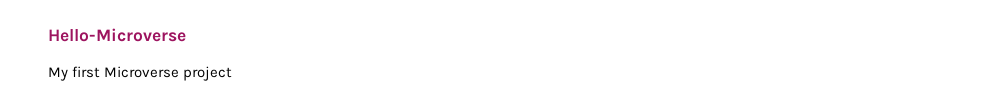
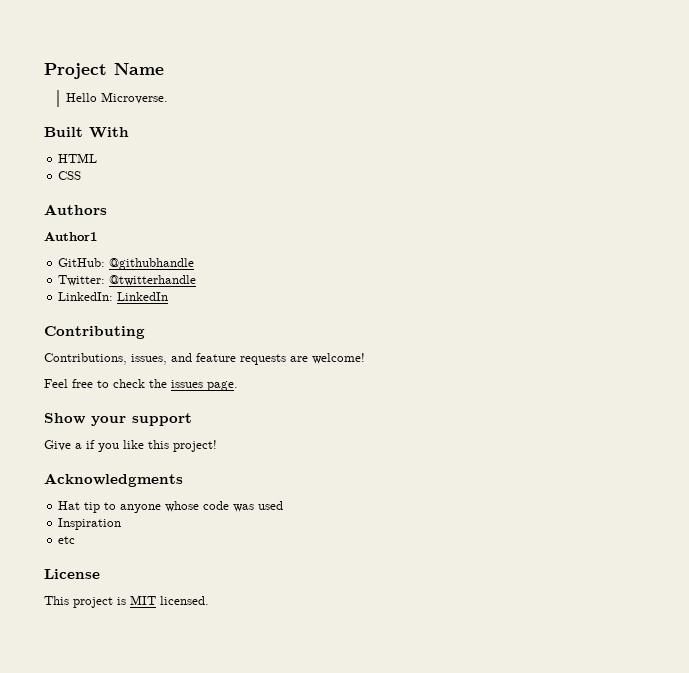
[48,28,186,42] [48,66,233,81] Hello-Microverse // My first Microverse project -> [44,63,164,79] [65,92,168,104] [44,127,129,138] [58,153,98,163] [58,171,82,180] [44,204,107,215] [44,232,97,241] [58,258,195,270] [58,275,197,286] [58,292,169,301] [44,326,145,339] [44,353,365,365] [44,379,238,391] [44,413,192,426] [44,440,217,452] [44,473,183,487] [58,501,284,513] [58,518,122,530] [58,536,76,544] [44,569,100,579] [44,595,209,608] Project Name // Hello Microverse. // Built With // HTML // CSS // Authors // Author1 // GitHub: @githubhandle // Twitter: @twitterhandle // LinkedIn: LinkedIn // Contributing // Contributions, issues, and feature requests are welcome! // Feel free to check the issues page. // Show your support // Give a if you like this project! // Acknowledgments // Hat tip to anyone whose code was used // Inspiration // etc // License // This project is MIT licensed.

